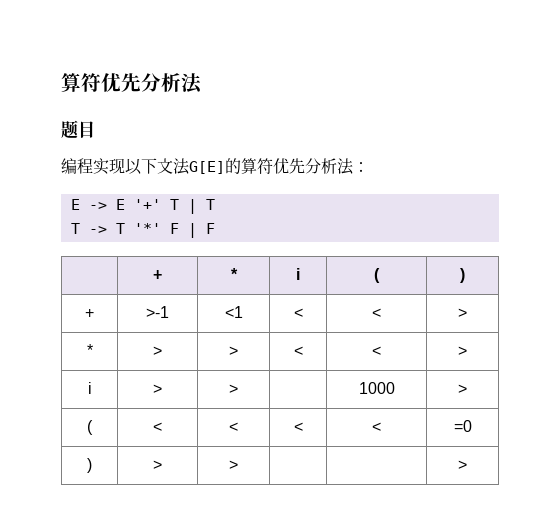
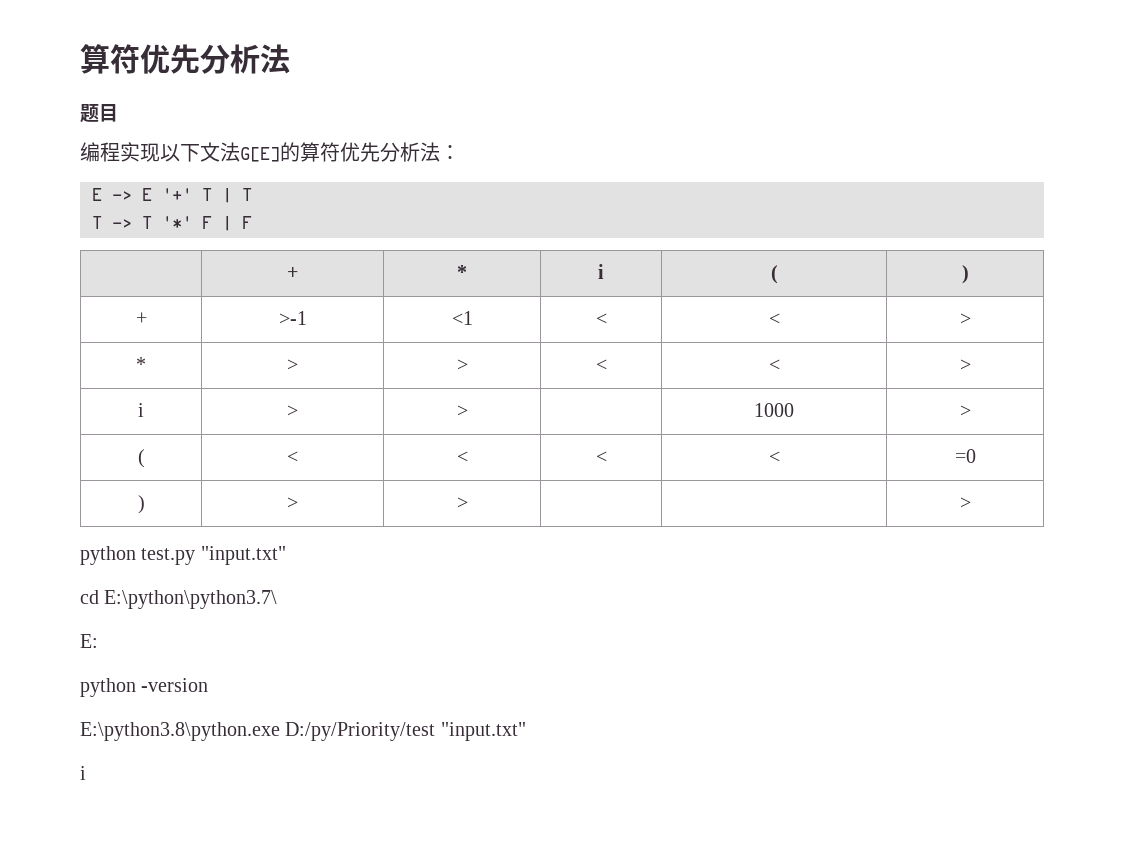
(467, 465) none -> [80,546,286,565] [80,590,278,609] [80,634,98,648] [80,678,209,697] [80,722,526,741] [80,766,86,780] // python test.py "input.txt" // cd E:\python\python3.7\ // E: // python -version // E:\python3.8\python.exe D:/py/Priority/test "input.txt" // i

